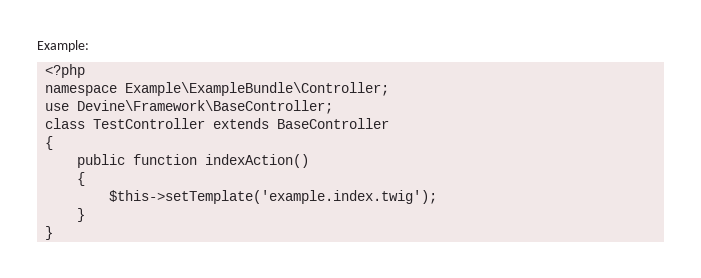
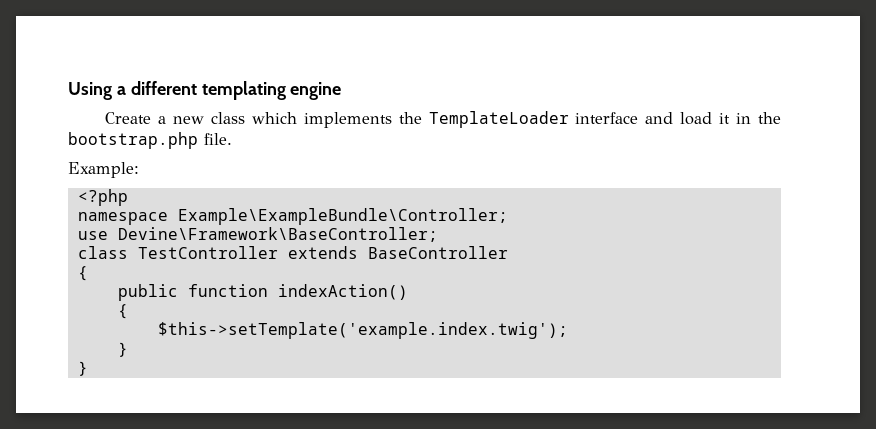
(37, 46) none -> [68,81,342,100] [105,111,781,128] [68,132,232,149] Using a different templating engine // Create a new class which implements the TemplateLoader interface and load it in the bootstrap.php file. //

